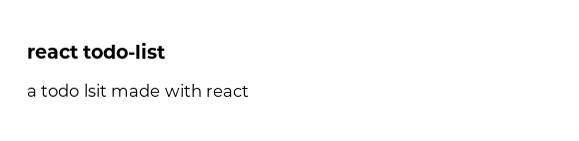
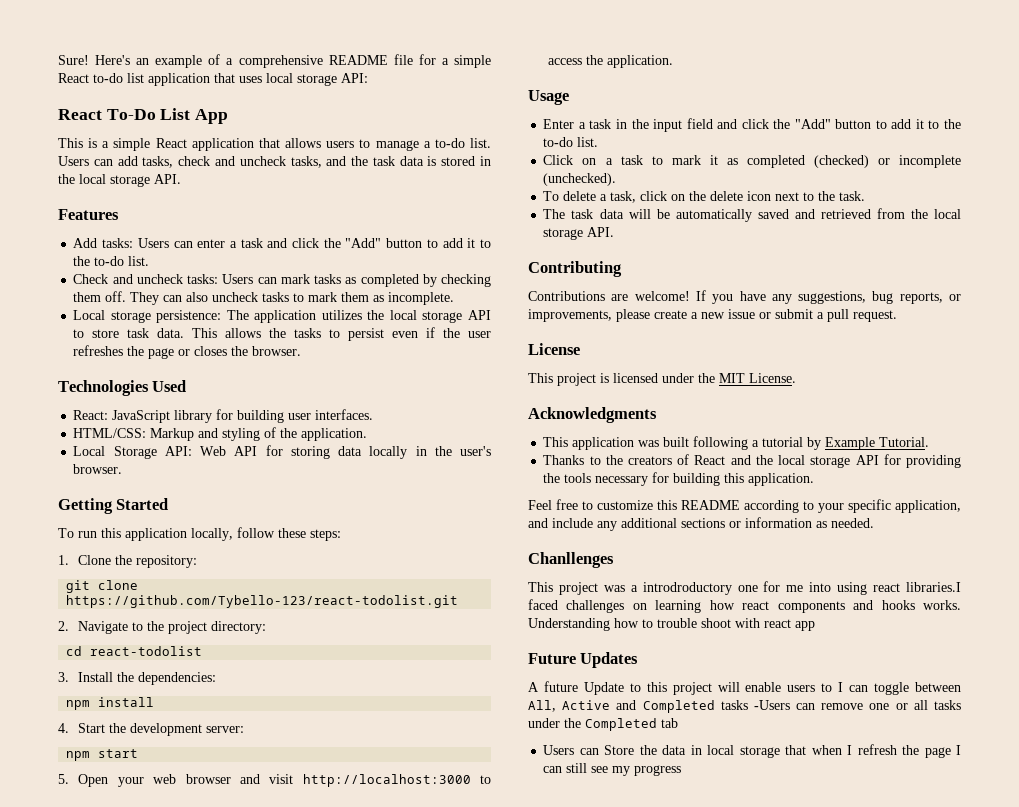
[27,42,167,59] [26,83,250,97] react todo-list // a todo lsit made with react -> [58,54,491,68] [58,73,368,86] [58,108,229,124] [58,138,491,151] [58,156,491,168] [58,174,181,187] [58,209,119,220] [73,238,491,248] [73,256,150,266] [73,274,492,287] [73,291,455,305] [73,310,492,323] [73,327,491,341] [73,345,302,359] [58,380,187,396] [73,409,374,423] [73,427,368,441] [73,445,492,459] [73,464,123,474] [58,498,169,514] [58,527,341,541] [58,555,198,568] [66,580,139,593] [66,595,459,608] [58,621,267,634] [66,646,203,656] [58,672,217,685] [66,697,155,710] [58,723,245,736] [66,749,139,761] [58,774,491,787] [548,55,674,68] [528,90,569,105] [543,118,962,132] [543,137,599,147] [543,155,961,168] [543,173,617,186] [543,191,866,203] [543,208,961,222] [543,227,615,240] [528,261,622,277] [528,290,962,304] [528,309,897,322] [528,343,580,355] [528,373,796,386] [528,407,657,423] [543,436,930,450] [543,454,962,468] [543,472,815,486] [528,499,961,513] [528,517,874,531] [528,552,614,568] [528,581,962,595] [528,599,961,613] [528,618,815,631] [528,652,639,668] [528,681,961,695] [528,700,961,713] [528,718,678,731] [543,744,962,758] [543,763,682,776] Sure! Here's an example of a comprehensive README file for a simple React to-do list application that uses local storage API: // React To-Do List App // This is a simple React application that allows users to manage a to-do list. Users can add tasks, check and uncheck tasks, and the task data is stored in the local storage API. // Features // Add tasks: Users can enter a task and click the "Add" button to add it to the to-do list. // Check and uncheck tasks: Users can mark tasks as completed by checking them off. They can also uncheck tasks to mark them as incomplete. // Local storage persistence: The application utilizes the local storage API to store task data. This allows the tasks to persist even if the user refreshes the page or closes the browser. // Technologies Used // React: JavaScript library for building user interfaces. // HTML/CSS: Markup and styling of the application. // Local Storage API: Web API for storing data locally in the user's browser. // Getting Started // To run this application locally, follow these steps: // 1. Clone the repository: // git clone https://github.com/Tybello-123/react-todolist.git // 2. Navigate to the project directory: // cd react-todolist // 3. Install the dependencies: // npm install // 4. Start the development server: // npm start // 5. Open your web browser and visit http://localhost:3000 to access the application. // Usage // Enter a task in the input field and click the "Add" button to add it to the to-do list. // Click on a task to mark it as completed (checked) or incomplete (unchecked). // To delete a task, click on the delete icon next to the task. // The task data will be automatically saved and retrieved from the local storage API. // Contributing // Contributions are welcome! If you have any suggestions, bug reports, or improvements, please create a new issue or submit a pull request. // License // This project is licensed under the MIT License. // Acknowledgments // This application was built following a tutorial by Example Tutorial. // Thanks to the creators of React and the local storage API for providing the tools necessary for building this application. // Feel free to customize this README according to your specific application, and include any additional sections or information as needed. // Chanllenges // This project was a introdroductory one for me into using react libraries.I faced challenges on learning how react components and hooks works. Understanding how to trouble shoot with react app // Future Updates // A future Update to this project will enable users to I can toggle between All, Active and Completed tasks -Users can remove one or all tasks under the Completed tab // Users can Store the data in local storage that when I refresh the page I can still see my progress

